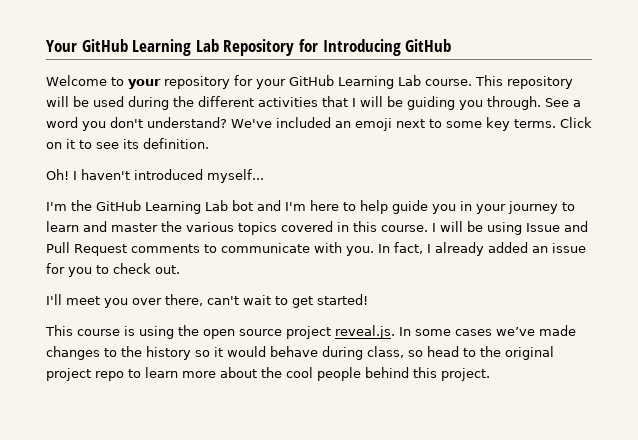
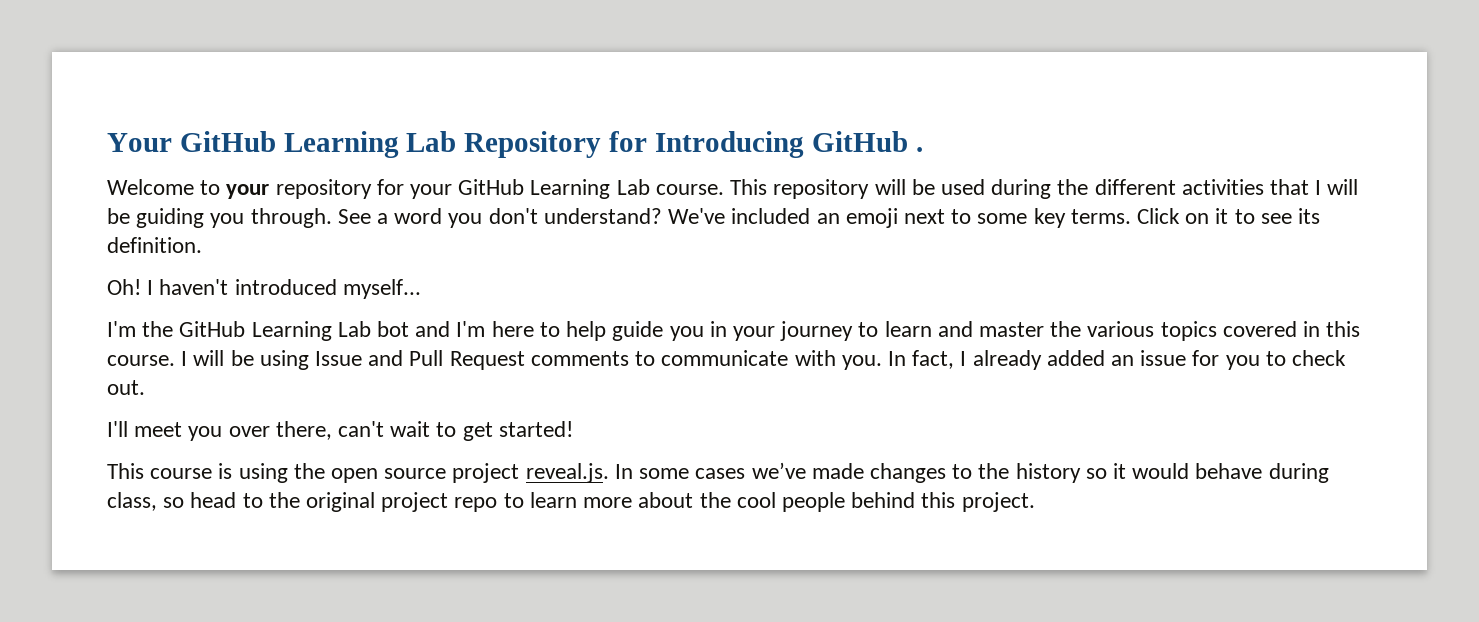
(452, 45) none -> [915,147,923,152] .

